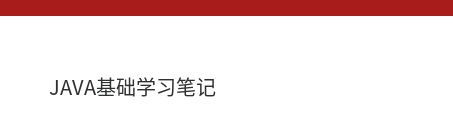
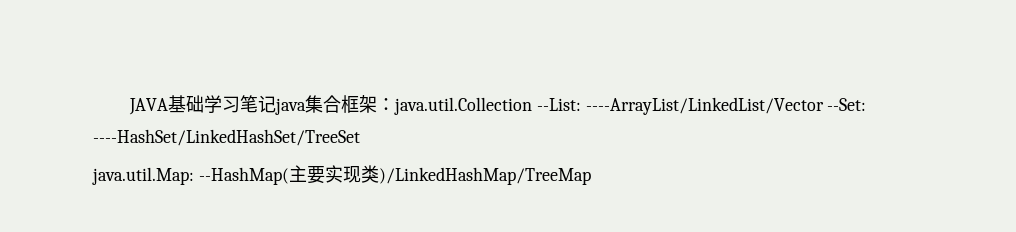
(216, 87) none -> [274,95,867,115] [93,129,360,146] [92,165,591,185] java集合框架：java.util.Collection --List: ----ArrayList/LinkedList/Vector --Set: ----HashSet/LinkedHashSet/TreeSet // java.util.Map: --HashMap(主要实现类)/LinkedHashMap/TreeMap

